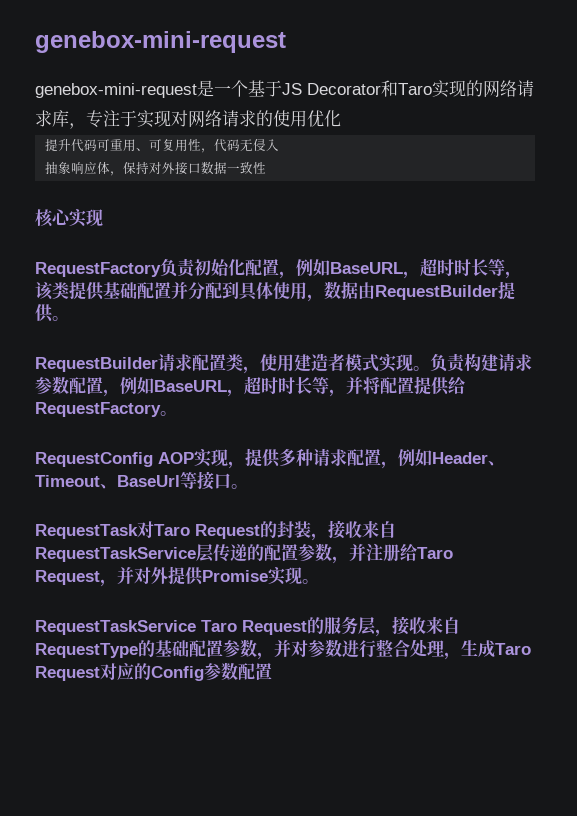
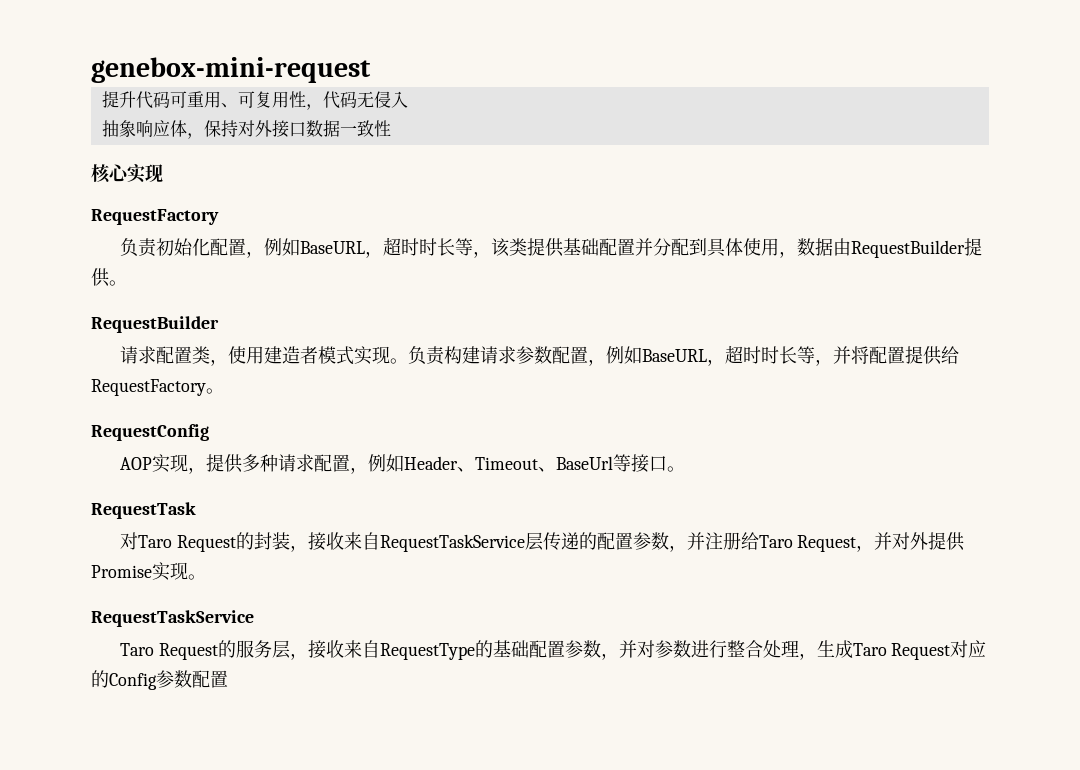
[35,31,286,53] [35,80,534,98] [35,110,341,129] genebox-mini-request // genebox-mini-request是一个基于JS Decorator和Taro实现的网络请求库，专注于实现对网络请求的使用优化 -> [91,57,371,83] genebox-mini-request
(161, 269) none -> (219, 217) //
(158, 364) none -> (219, 324) //
(153, 459) none -> (209, 432) //
(138, 531) none -> (196, 510) //
(196, 627) none -> (254, 618) //

